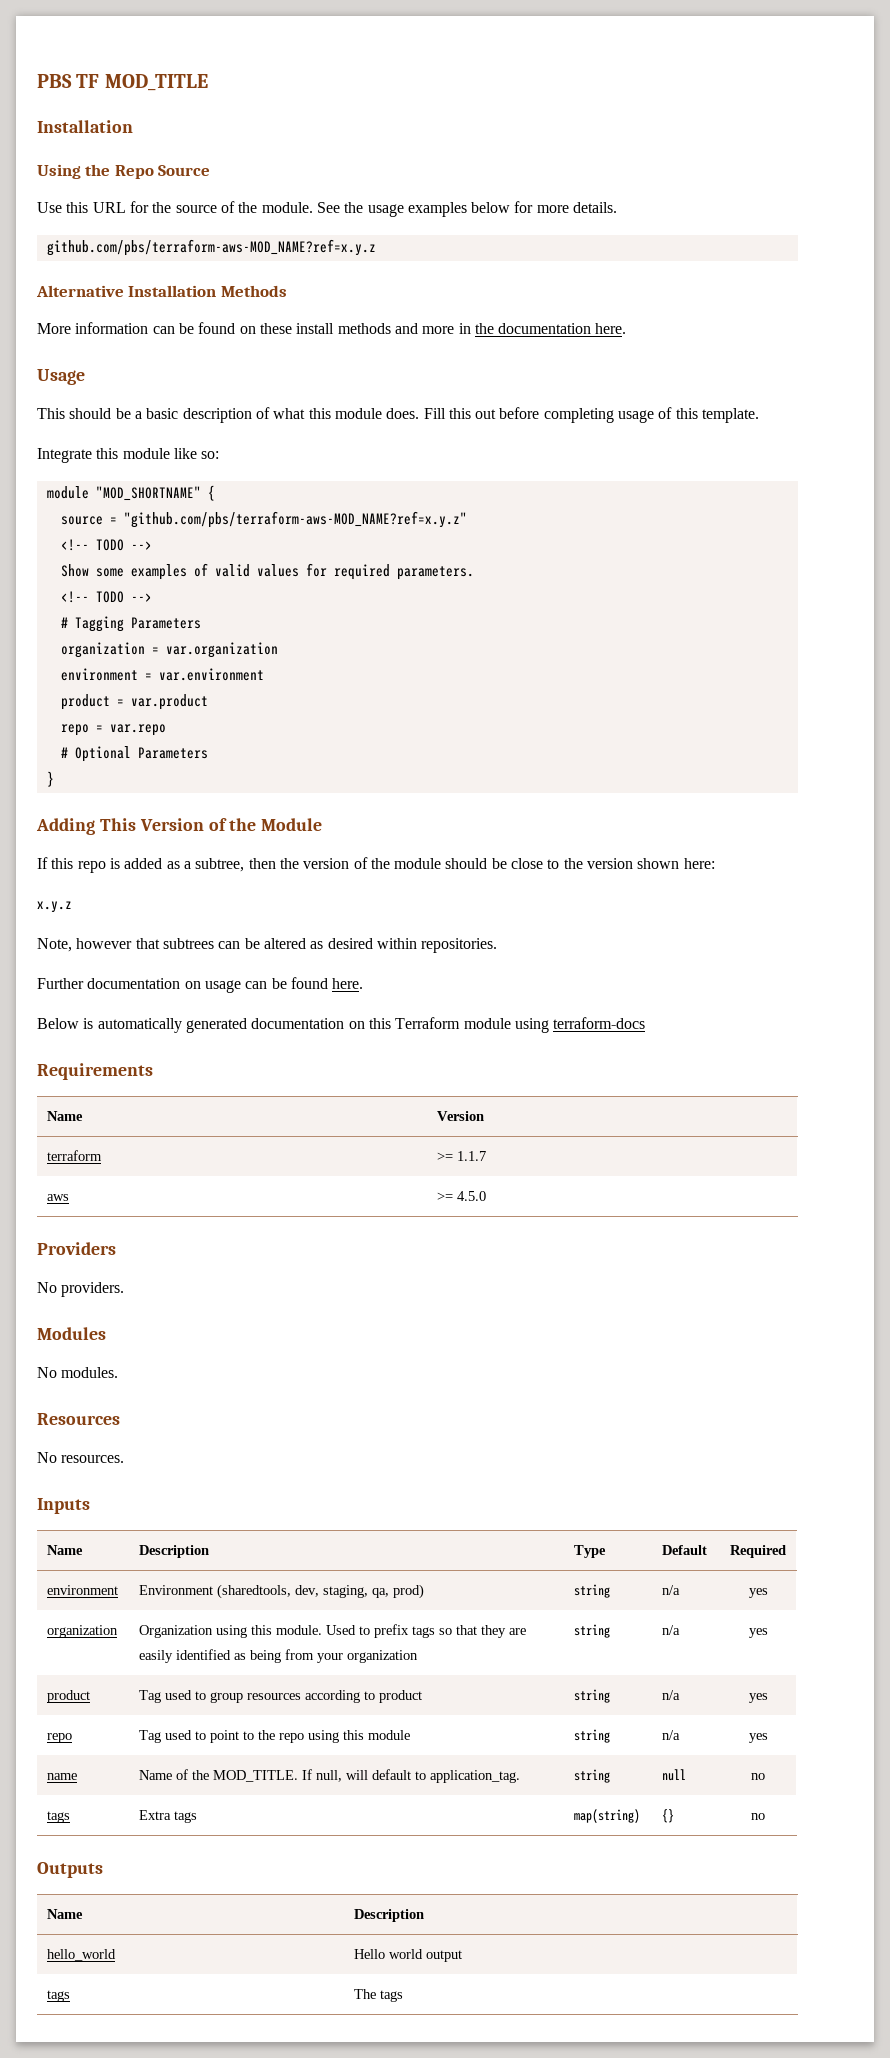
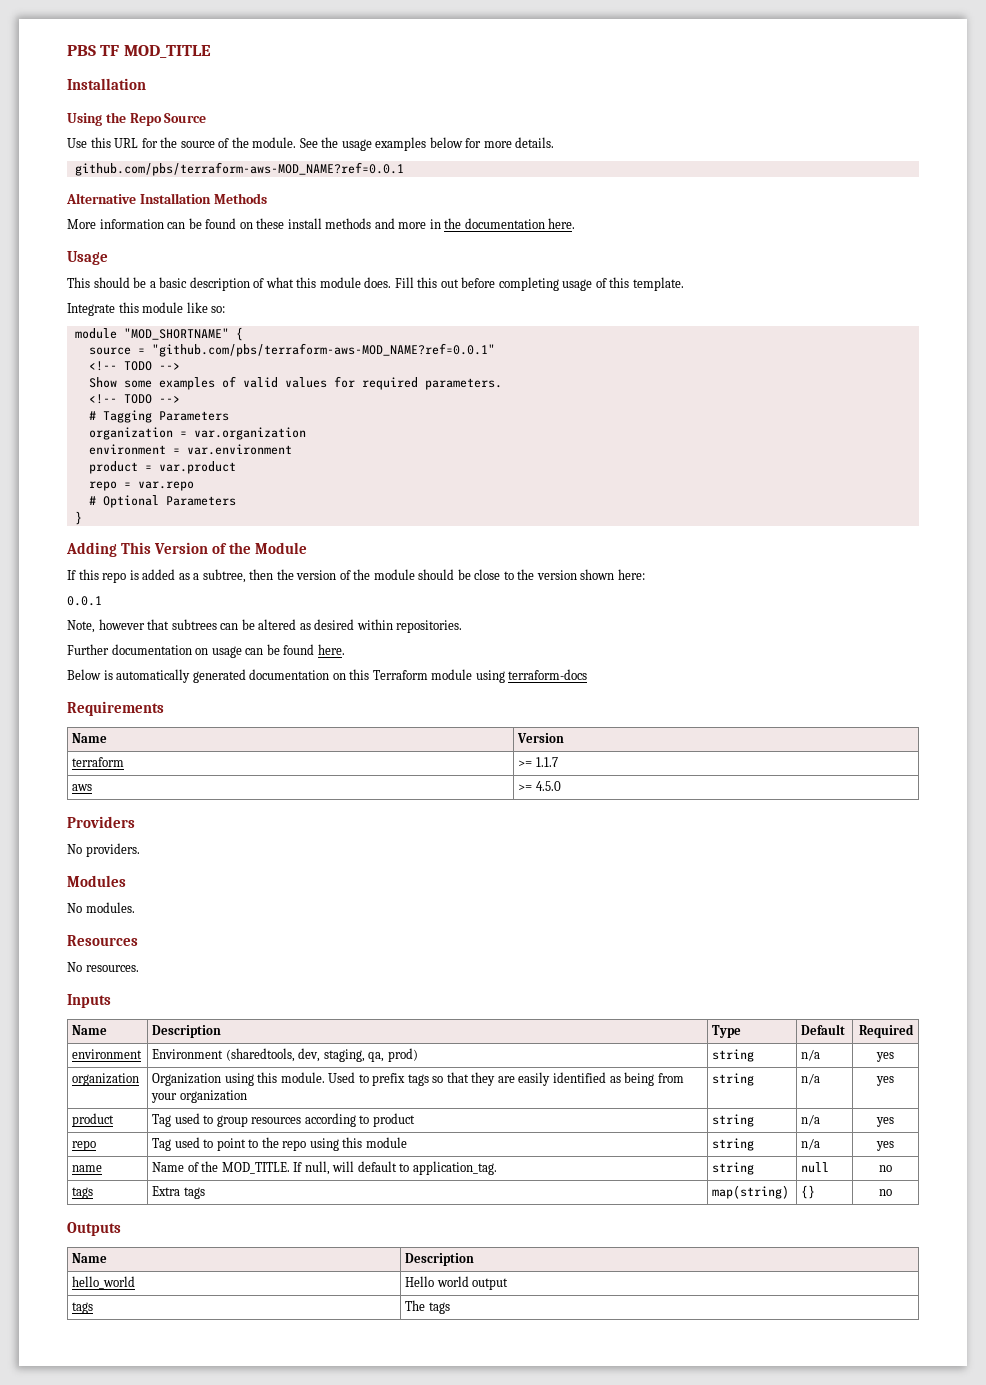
[46,239,376,256] github.com/pbs/terraform-aws-MOD_NAME?ref=x.y.z -> [74,162,404,176] github.com/pbs/terraform-aws-MOD_NAME?ref=0.0.1
[123,511,467,528] "github.com/pbs/terraform-aws-MOD_NAME?ref=x.y.z" -> [151,343,495,357] "github.com/pbs/terraform-aws-MOD_NAME?ref=0.0.1"
[37,901,72,913] x.y.z -> [67,596,102,606] 0.0.1

